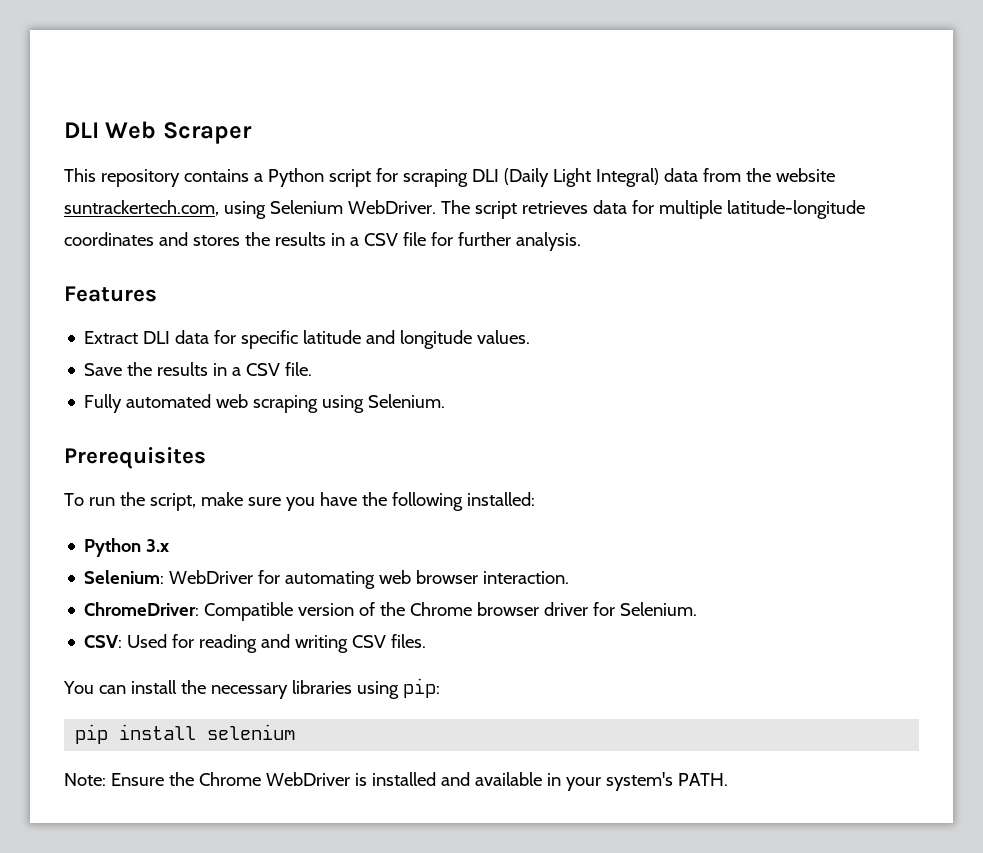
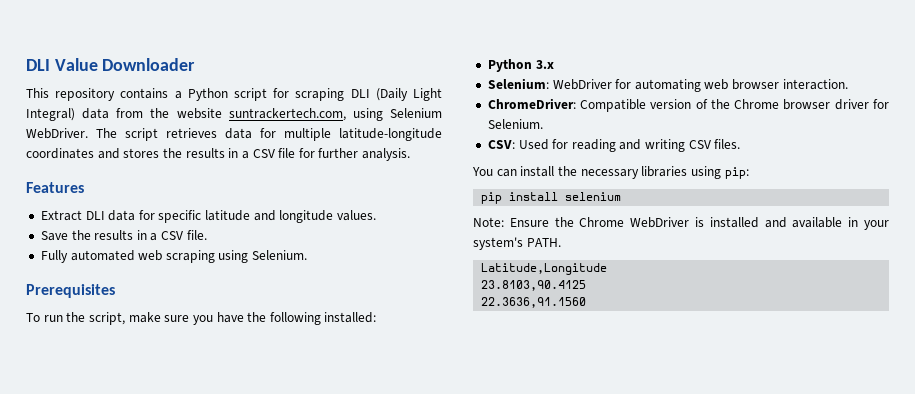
[64,121,252,144] DLI Web Scraper -> [26,58,196,71] DLI Value Downloader
(728, 779) none -> [481,263,608,275] [481,280,587,291] [481,297,587,308] // Latitude,Longitude // 23.8103,90.4125 // 22.3636,91.1560

